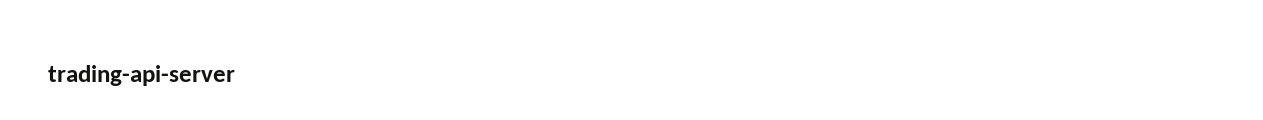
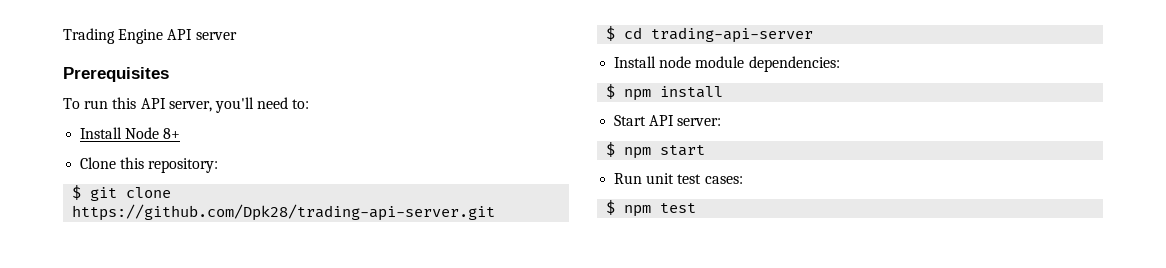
[48,65,235,86] trading-api-server -> [63,28,237,44] [63,67,169,82] [63,97,310,113] [80,127,181,139] [80,157,219,173] [72,185,172,201] [72,204,496,221] [606,26,814,43] [614,56,840,72] [606,84,724,101] [614,115,722,126] [606,142,706,159] [614,173,743,184] [606,200,697,217] Trading Engine API server // Prerequisites // To run this API server, you'll need to: // Install Node 8+ // Clone this repository: // $ git clone https://github.com/Dpk28/trading-api-server.git // $ cd trading-api-server // Install node module dependencies: // $ npm install // Start API server: // $ npm start // Run unit test cases: // $ npm test

